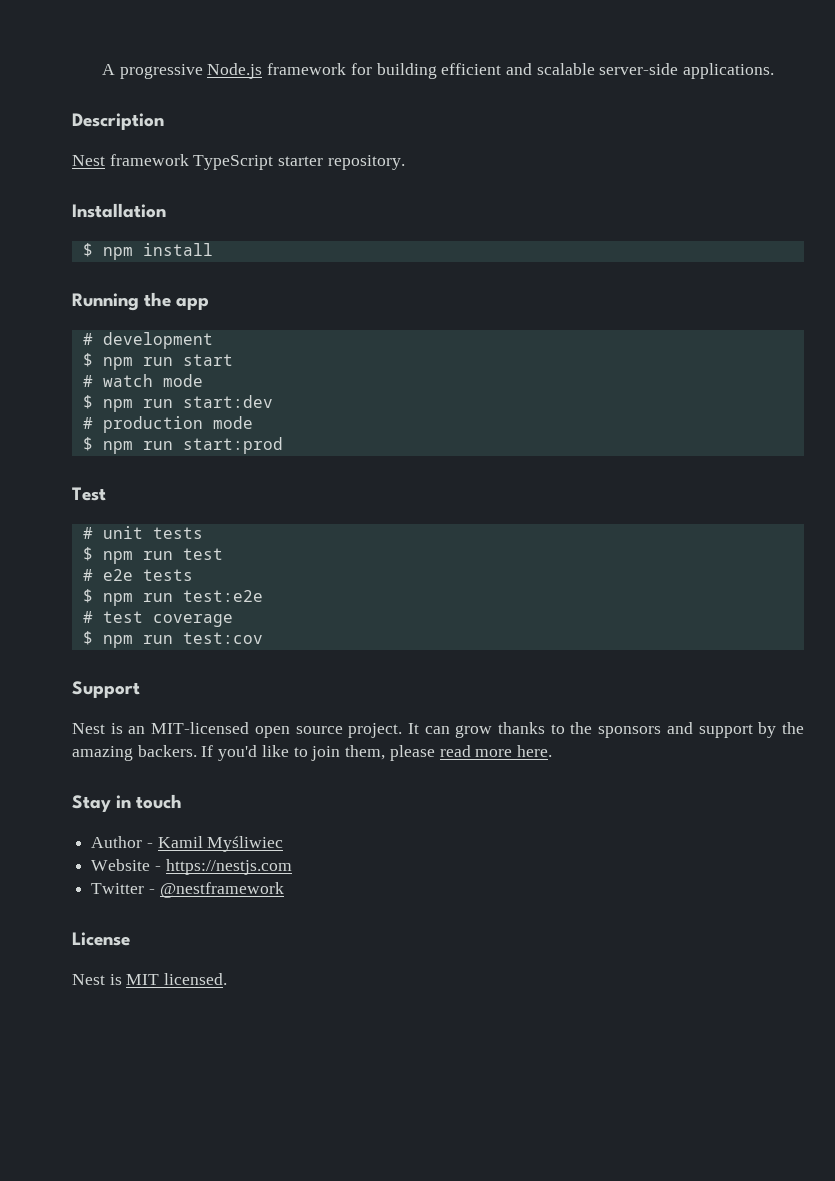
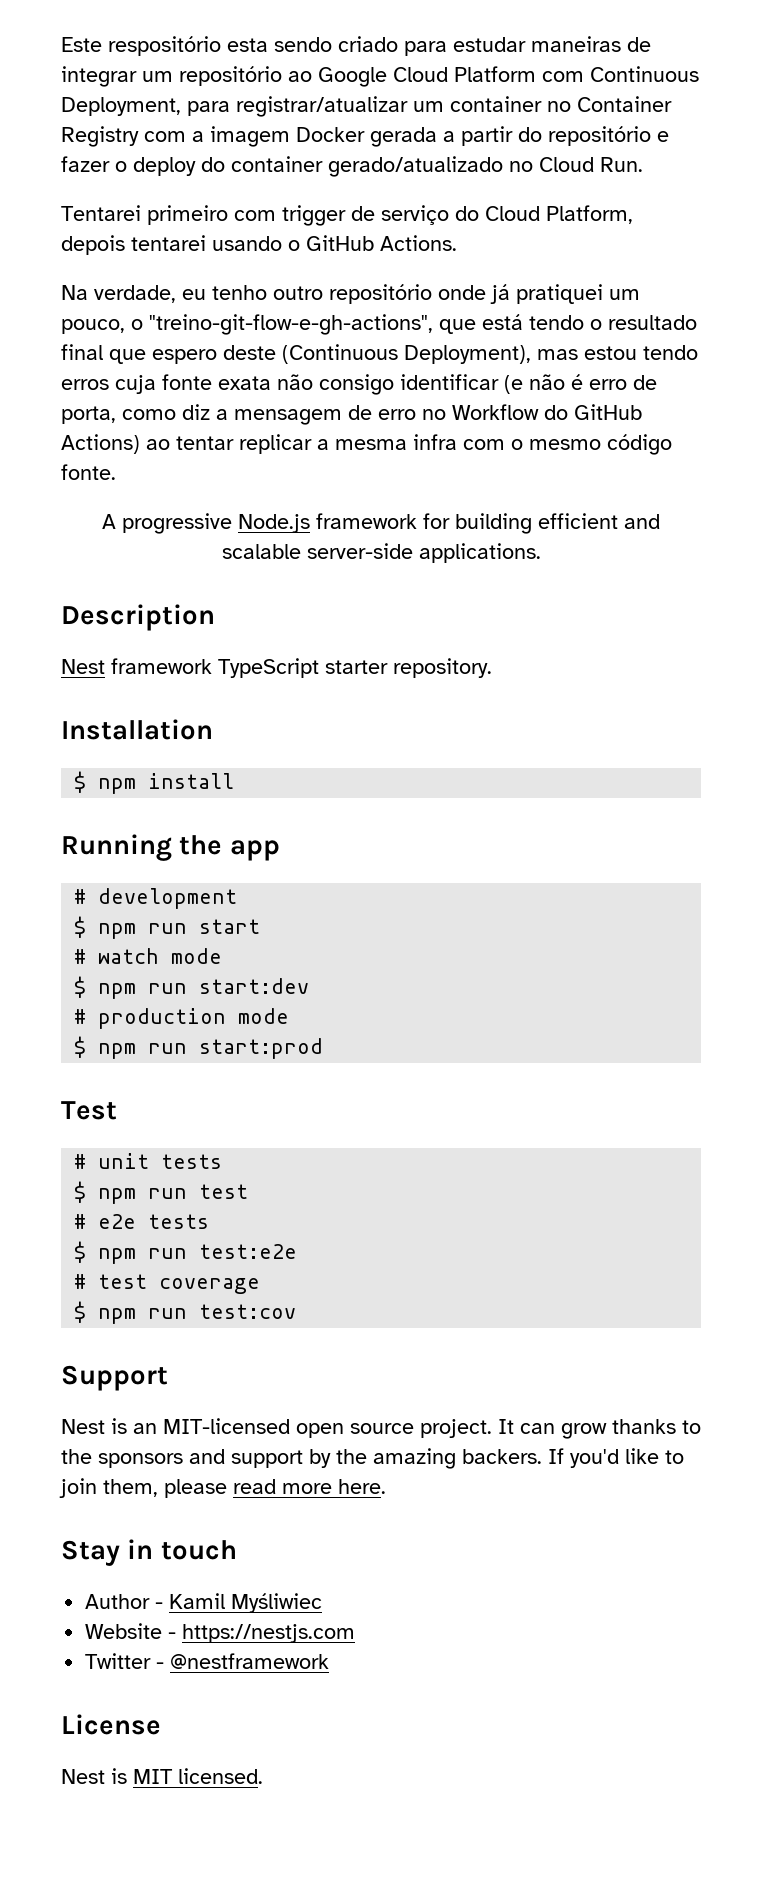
(101, 69) none -> [61,36,651,56] [61,66,699,87] [61,96,672,117] [61,126,669,147] [61,156,643,177] [61,205,633,226] [61,235,457,255] [61,284,640,304] [61,314,697,335] [61,344,698,364] [61,374,657,395] [61,404,642,425] [61,434,672,455] [61,464,116,480] Este respositório esta sendo criado para estudar maneiras de integrar um repositório ao Google Cloud Platform com Continuous Deployment, para registrar/atualizar um container no Container Registry com a imagem Docker gerada a partir do repositório e fazer o deploy do container gerado/atualizado no Cloud Run. // Tentarei primeiro com trigger de serviço do Cloud Platform, depois tentarei usando o GitHub Actions. // Na verdade, eu tenho outro repositório onde já pratiquei um pouco, o "treino-git-flow-e-gh-actions", que está tendo o resultado final que espero deste (Continuous Deployment), mas estou tendo erros cuja fonte exata não consigo identificar (e não é erro de porta, como diz a mensagem de erro no Workflow do GitHub Actions) ao tentar replicar a mesma infra com o mesmo código fonte. //

